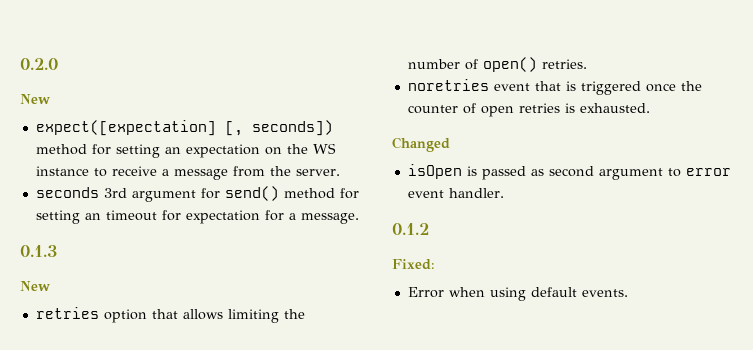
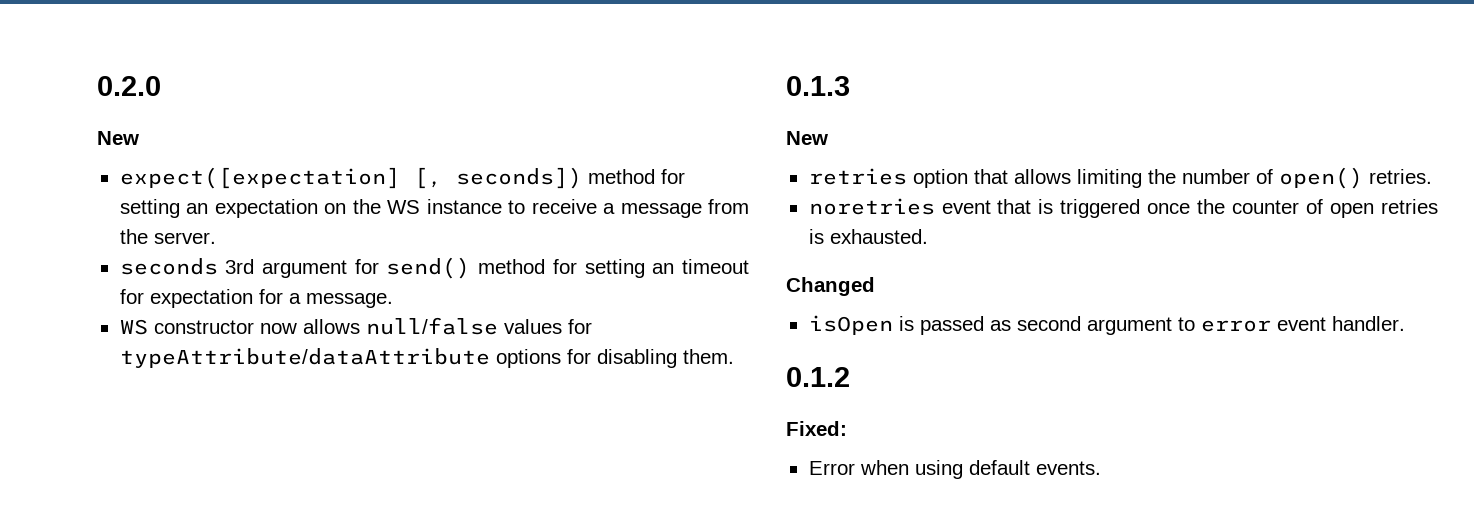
(359, 218) none -> [119,317,592,335] [119,348,734,368] // WS constructor now allows null/false values for typeAttribute/dataAttribute options for disabling them.

